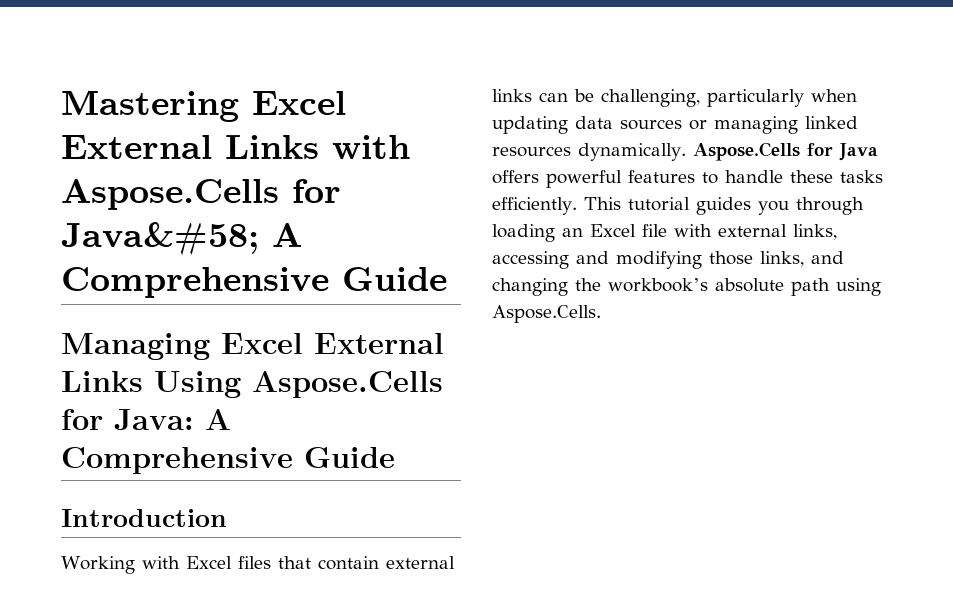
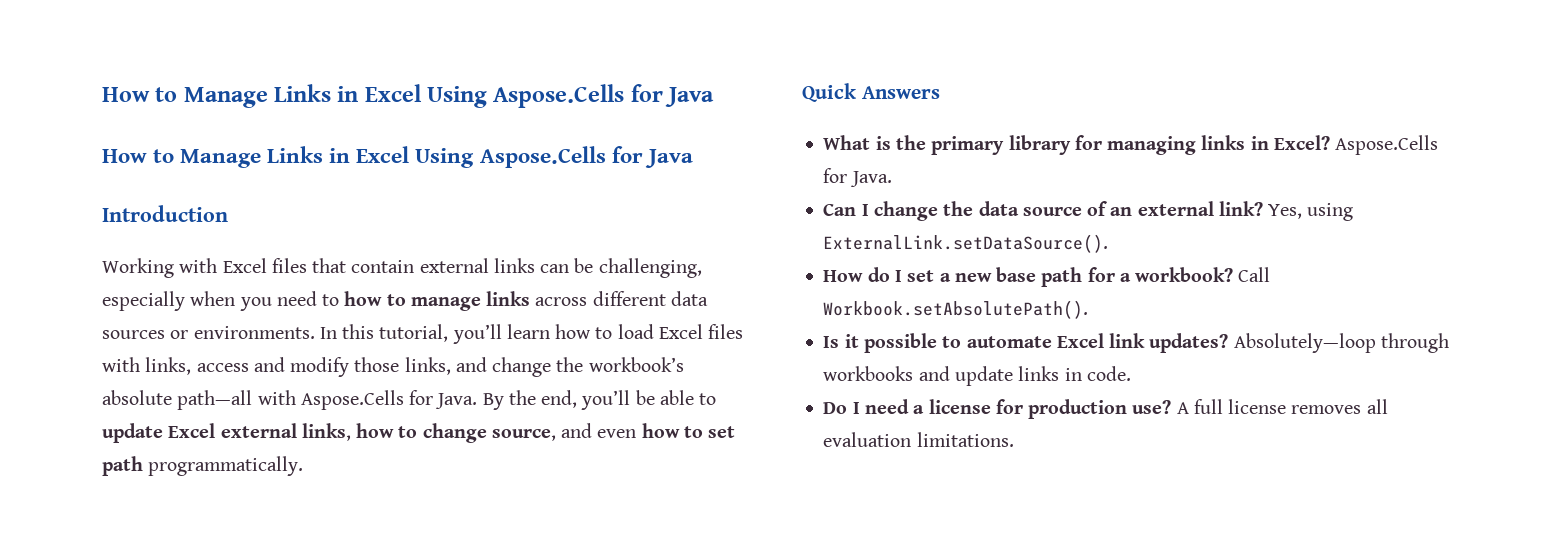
[61,90,346,122] [61,135,410,160] [61,179,341,210] [61,222,302,256] [61,267,447,298] [61,333,444,360] [61,371,443,398] [61,409,231,430] [61,447,395,474] Mastering Excel External Links with Aspose.Cells for Java&#58; A Comprehensive Guide // Managing Excel External Links Using Aspose.Cells for Java: A Comprehensive Guide -> [102,84,715,108] [102,146,693,168] How to Manage Links in Excel Using Aspose.Cells for Java // How to Manage Links in Excel Using Aspose.Cells for Java
[707,89,857,107] [492,116,858,134] [492,142,878,161] [492,170,883,188] [492,197,864,215] [492,224,837,242] [492,251,702,269] particularly when updating data sources or managing linked resources dynamically. Aspose.Cells for Java offers powerful features to handle these tasks efficiently. This tutorial guides you through loading an Excel file with external links, accessing and modifying -> [102,291,708,311] [102,324,744,344] [102,357,350,377] especially when you need to how to manage links across different data sources or environments. In this tutorial, you’ll learn how to load Excel files with links, access and modify
[492,278,568,296] changing -> [492,357,552,377] change
[791,278,881,296] [492,305,601,323] path using Aspose.Cells. -> [177,390,717,410] [102,423,736,443] [102,456,304,476] [802,83,940,102] [823,135,1439,155] [823,168,892,187] [823,201,1354,221] [823,234,1109,253] [823,267,1271,287] [823,300,1089,319] [823,333,1449,353] [823,366,1131,386] [823,399,1388,419] [823,432,1014,447] path—all with Aspose.Cells for Java. By the end, you’ll be able to update Excel external links, how to change source, and even how to set path programmatically. // Quick Answers // What is the primary library for managing links in Excel? Aspose.Cells for Java. // Can I change the data source of an external link? Yes, using ExternalLink.setDataSource(). // How do I set a new base path for a workbook? Call Workbook.setAbsolutePath(). // Is it possible to automate Excel link updates? Absolutely—loop through workbooks and update links in code. // Do I need a license for production use? A full license removes all evaluation limitations.

